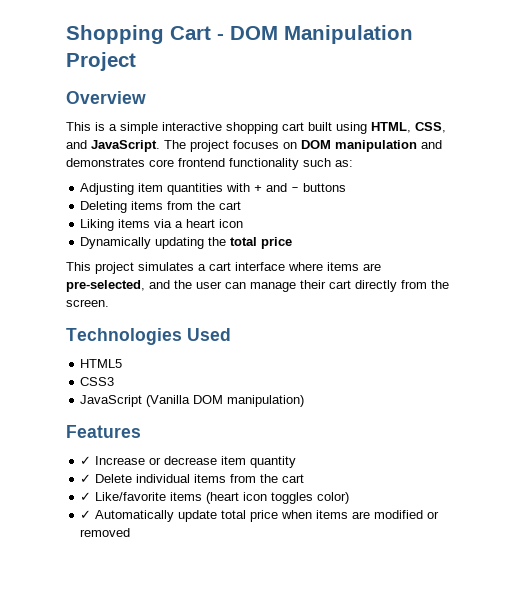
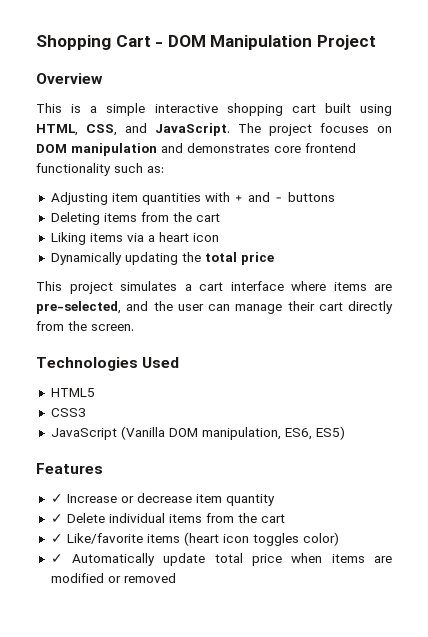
[227,395,305,407] manipulation) -> [201,426,345,440] manipulation, ES6, ES5)

